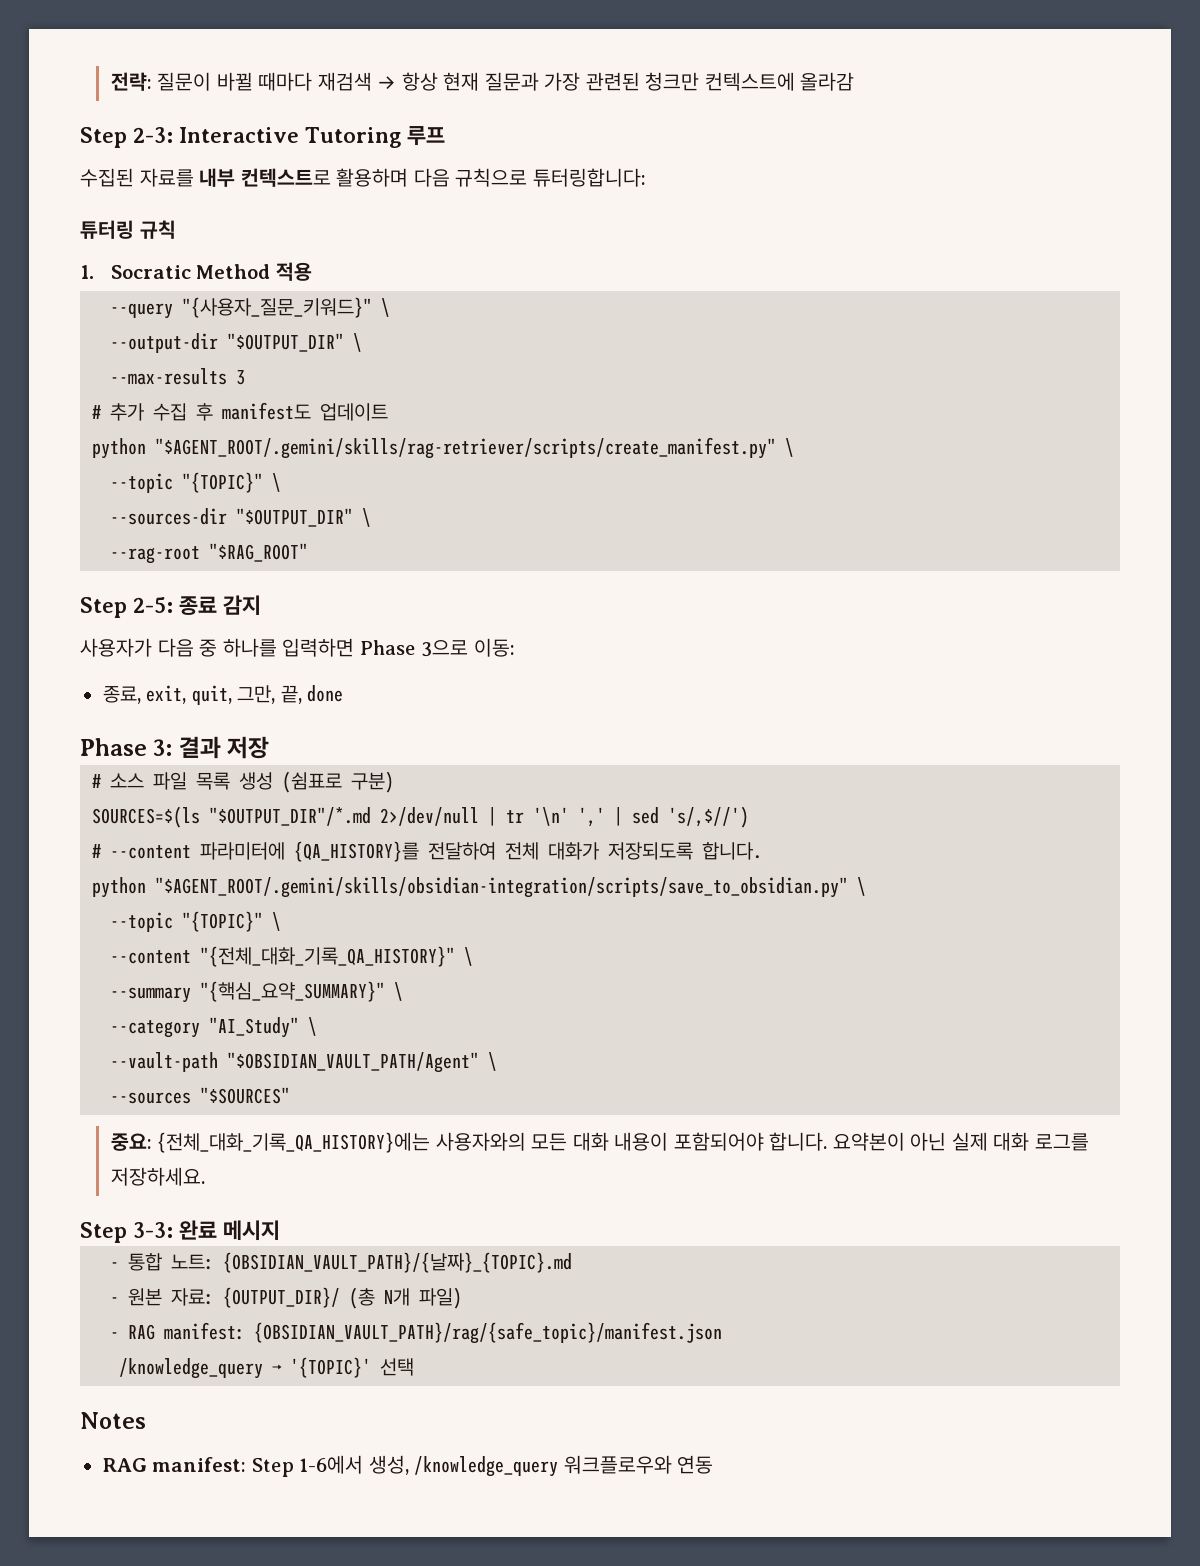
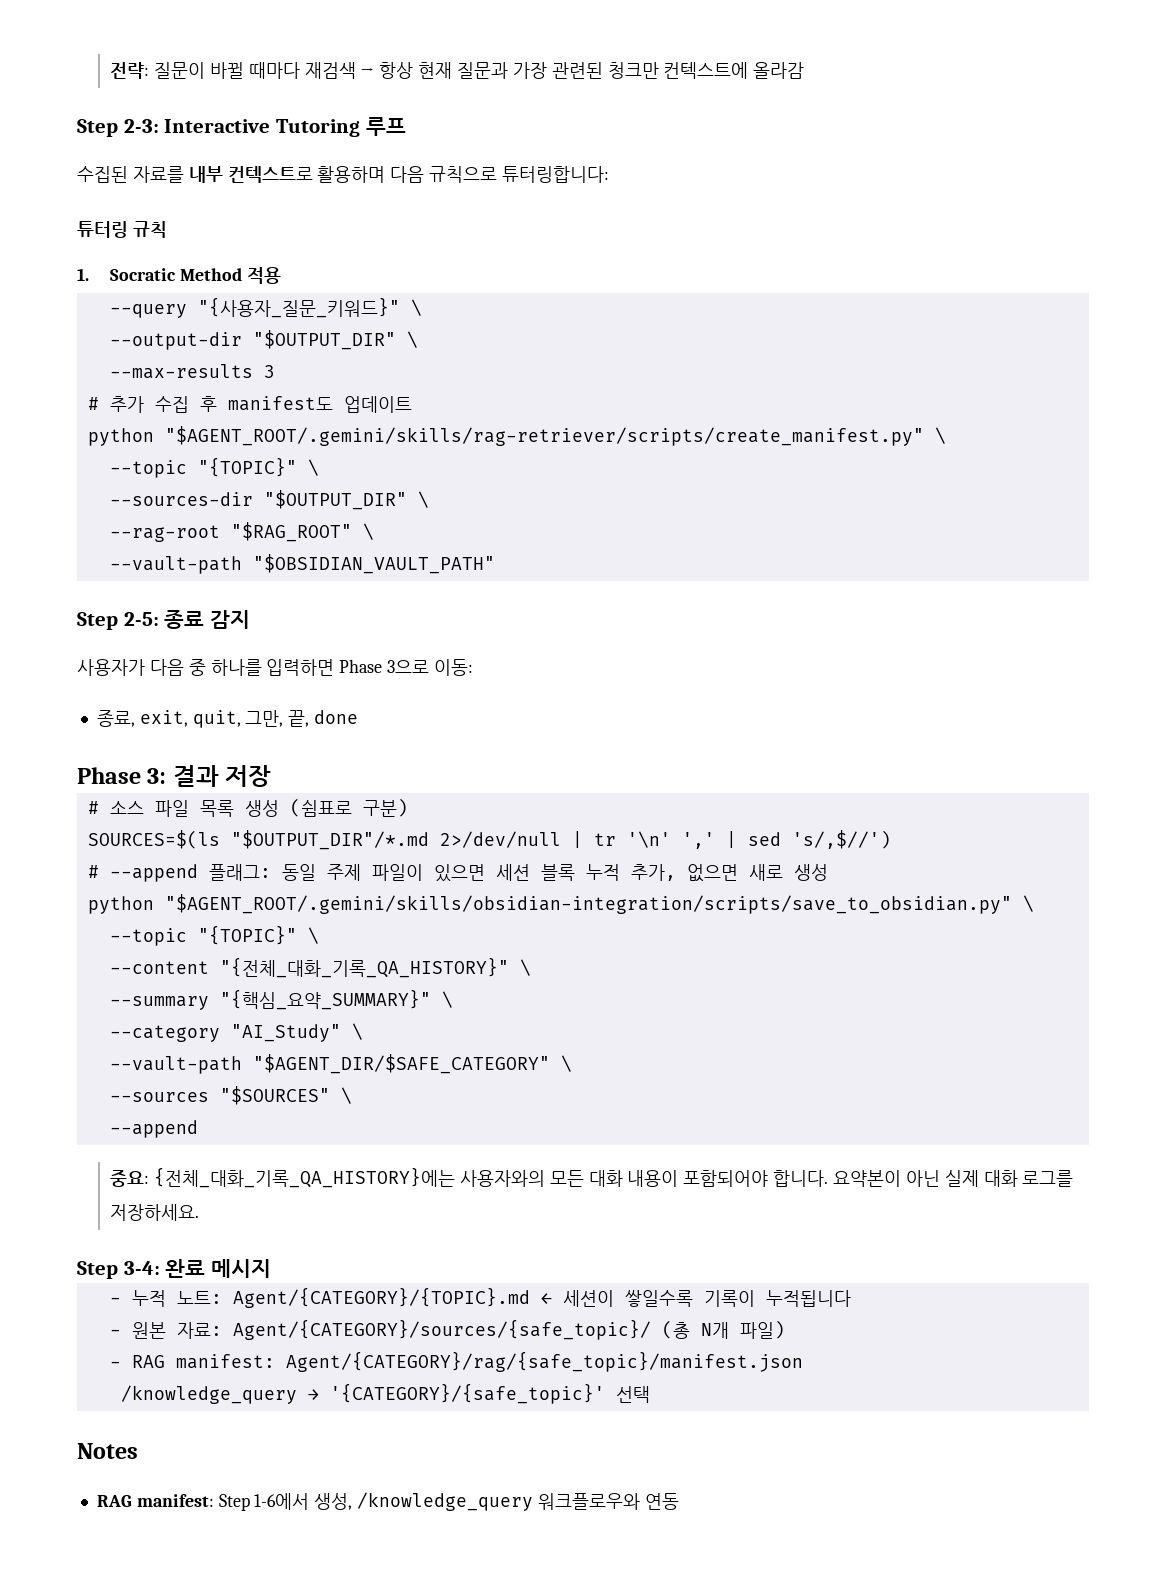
(309, 552) none -> [362,523,374,540] [109,554,495,574] \ // --vault-path "$OBSIDIAN_VAULT_PATH"
[110,841,763,862] --content 파라미터에 {QA_HISTORY}를 전달하여 전체 대화가 저장되도록 합니다. -> [109,864,828,882] --append 플래그: 동일 주제 파일이 있으면 세션 블록 누적 추가, 없으면 새로 생성
[227,1052,480,1073] "$OBSIDIAN_VAULT_PATH/Agent" -> [252,1054,550,1074] "$AGENT_DIR/$SAFE_CATEGORY"
(291, 1095) none -> [340,1087,352,1104] [109,1120,198,1138] \ // --append
[133,1222,173,1238] 3-3: -> [123,1261,160,1275] 3-4:
[128,1252,573,1273] 통합 노트: {OBSIDIAN_VAULT_PATH}/{날짜}_{TOPIC}.md -> [131,1287,851,1308] 누적 노트: Agent/{CATEGORY}/{TOPIC}.md ← 세션이 쌓일수록 기록이 누적됩니다
[223,1287,341,1308] {OUTPUT_DIR}/ -> [232,1319,651,1340] Agent/{CATEGORY}/sources/{safe_topic}/
[254,1322,723,1344] {OBSIDIAN_VAULT_PATH}/rag/{safe_topic}/manifest.json -> [285,1351,803,1372] Agent/{CATEGORY}/rag/{safe_topic}/manifest.json
[290,1357,372,1378] '{TOPIC}' -> [329,1383,605,1404] '{CATEGORY}/{safe_topic}'

